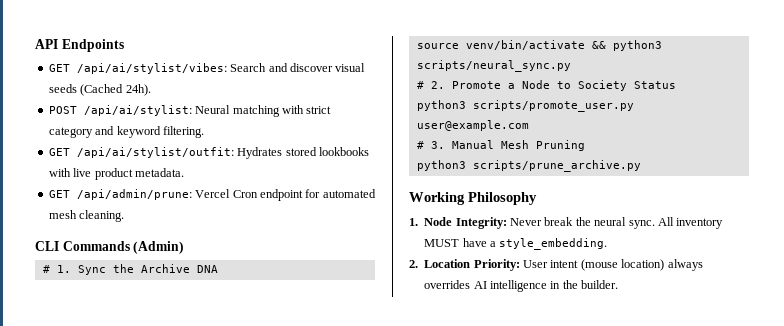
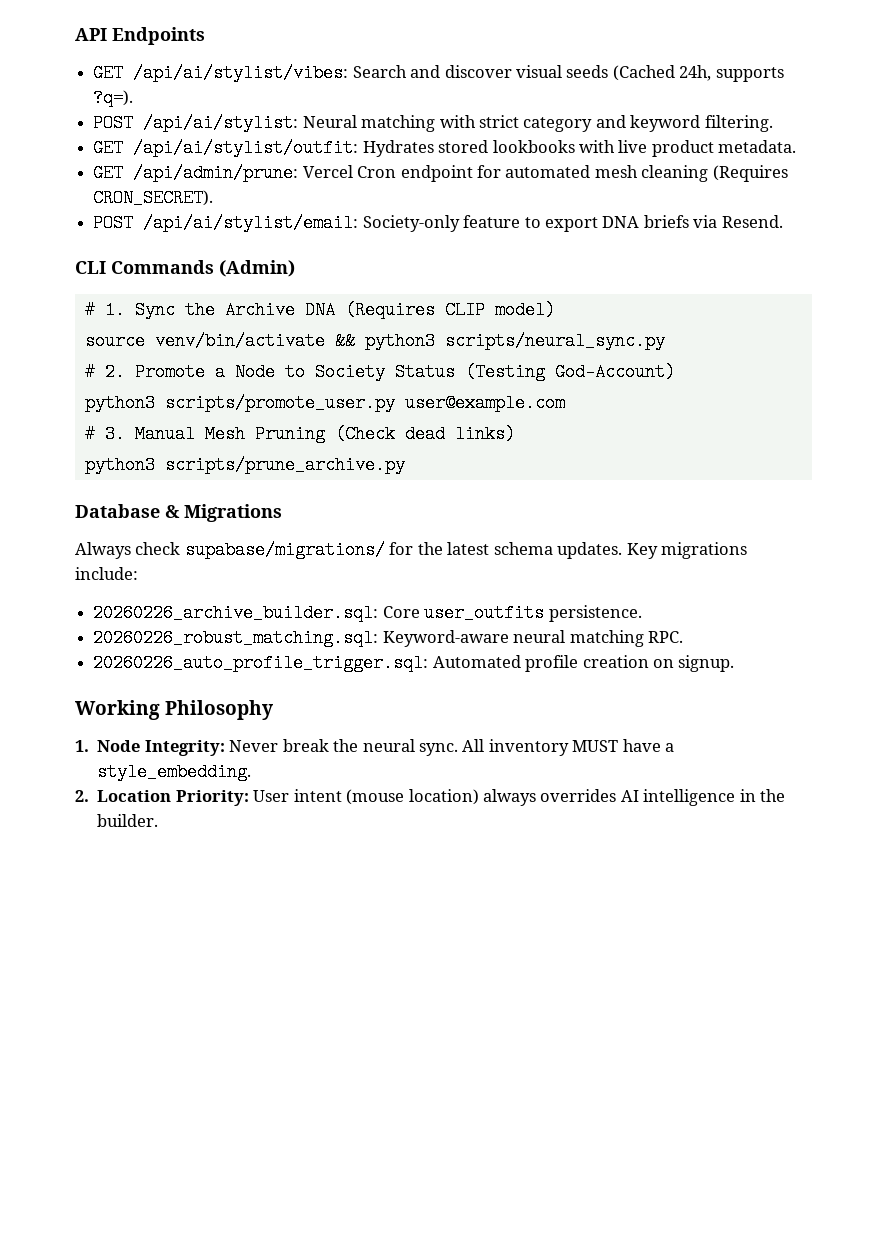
[125,84,151,96] 24h). -> [679,65,784,82] [93,89,134,107] 24h, supports ?q=).
[79,210,125,222] cleaning. -> [641,165,788,182] [93,189,214,207] [93,214,783,232] cleaning (Requires CRON_SECRET). // POST /api/ai/stylist/email: Society-only feature to export DNA briefs via Resend.
(218, 269) none -> [344,301,555,319] (Requires CLIP model)
(676, 85) none -> [464,363,675,381] (Testing God-Account)
(585, 145) none -> [334,425,515,443] (Check dead links)
(641, 166) none -> [75,504,282,522] [75,541,748,559] [75,567,138,580] [93,604,642,622] [93,629,683,647] [93,654,735,672] // Database & Migrations // Always check supabase/migrations/ for the latest schema updates. Key migrations include: // 20260226_archive_builder.sql: Core user_outfits persistence. // 20260226_robust_matching.sql: Keyword-aware neural matching RPC. // 20260226_auto_profile_trigger.sql: Automated profile creation on signup.

